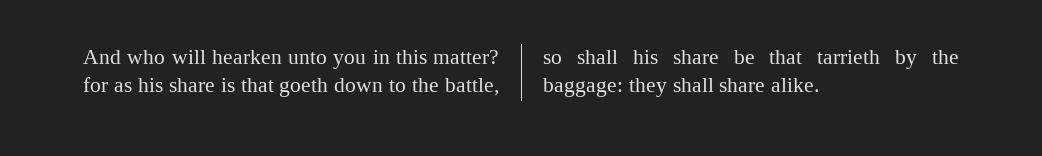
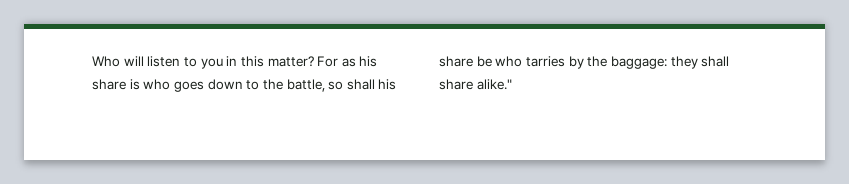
[83,50,327,64] And who will hearken unto -> [92,56,197,67] Who will listen to
[83,77,108,92] for -> [317,56,339,67] For
[240,78,329,97] that goeth -> [143,79,204,92] who goes
[769,50,881,64] that tarrieth -> [495,56,565,67] who tarries
[771,78,820,92] alike. -> [476,79,512,90] alike."

